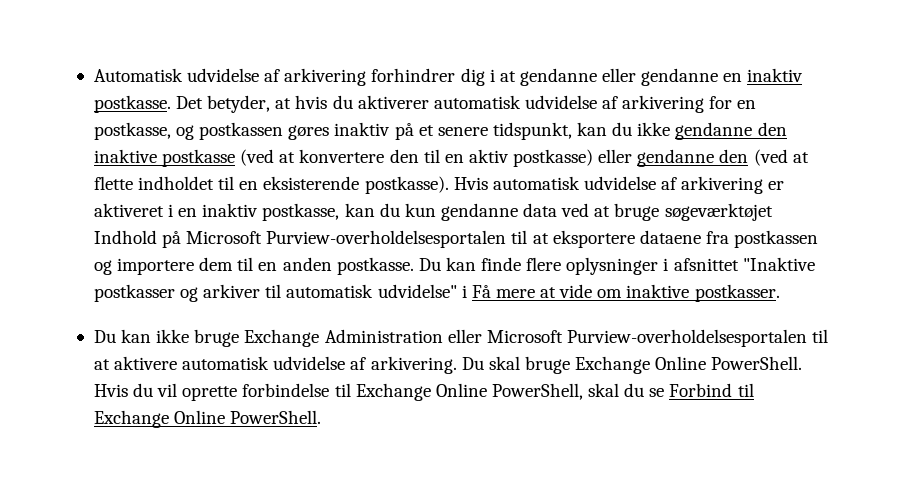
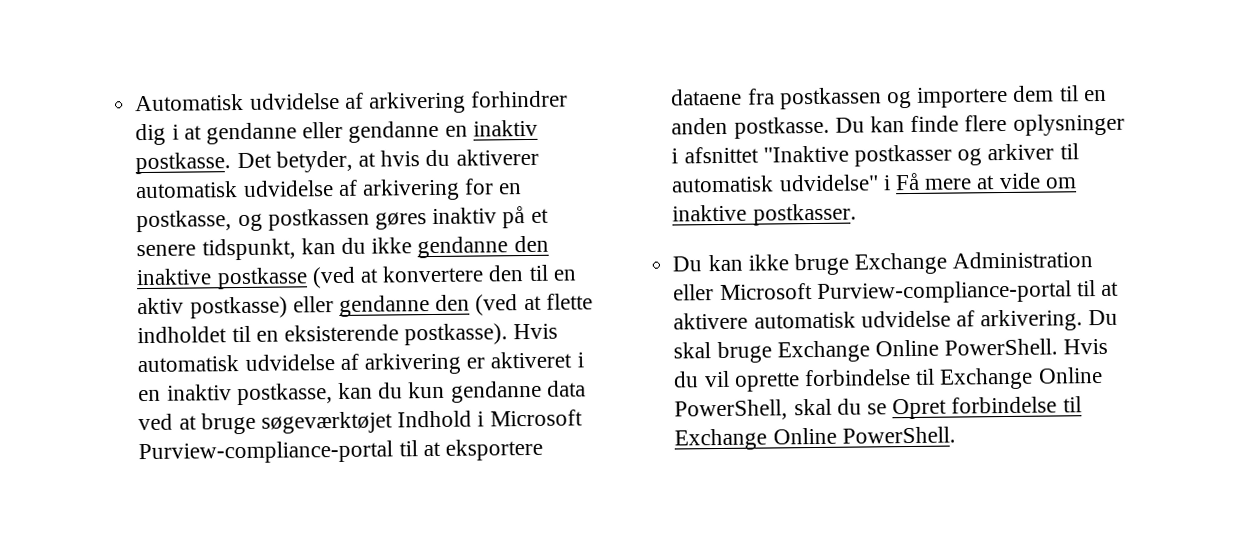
[162,230,507,248] på Microsoft Purview-overholdelsesportalen -> [477,409,583,427] [138,440,394,465] i Microsoft Purview-compliance-portal
[566,329,807,347] Purview-overholdelsesportalen -> [816,280,1072,304] Purview-compliance-portal
[669,383,733,397] Forbind -> [892,396,1058,420] Opret forbindelse

